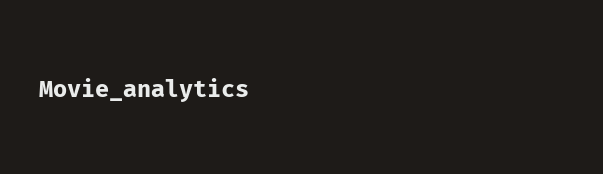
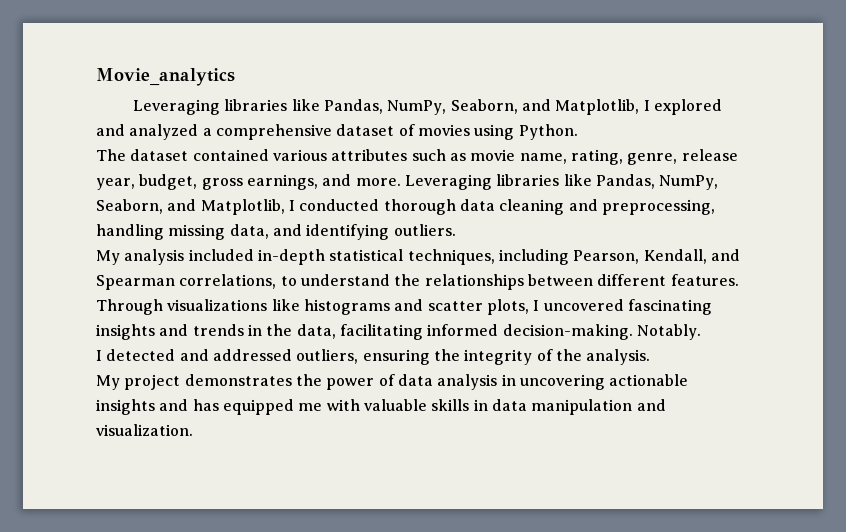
(249, 90) none -> [133,99,722,115] [96,124,578,140] [96,149,738,165] [96,174,719,190] [96,199,715,215] [96,224,456,240] [96,249,740,265] [96,274,739,290] [96,299,712,315] [96,324,701,340] [96,349,651,365] [96,374,689,390] [96,399,666,415] [96,424,193,436] // Leveraging libraries like Pandas, NumPy, Seaborn, and Matplotlib, I explored and analyzed a comprehensive dataset of movies using Python. // The dataset contained various attributes such as movie name, rating, genre, release year, budget, gross earnings, and more. Leveraging libraries like Pandas, NumPy, Seaborn, and Matplotlib, I conducted thorough data cleaning and preprocessing, handling missing data, and identifying outliers. // My analysis included in-depth statistical techniques, including Pearson, Kendall, and Spearman correlations, to understand the relationships between different features. Through visualizations like histograms and scatter plots, I uncovered fascinating insights and trends in the data, facilitating informed decision-making. Notably. // I detected and addressed outliers, ensuring the integrity of the analysis. // My project demonstrates the power of data analysis in uncovering actionable insights and has equipped me with valuable skills in data manipulation and visualization.

